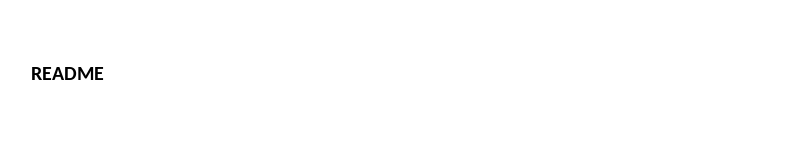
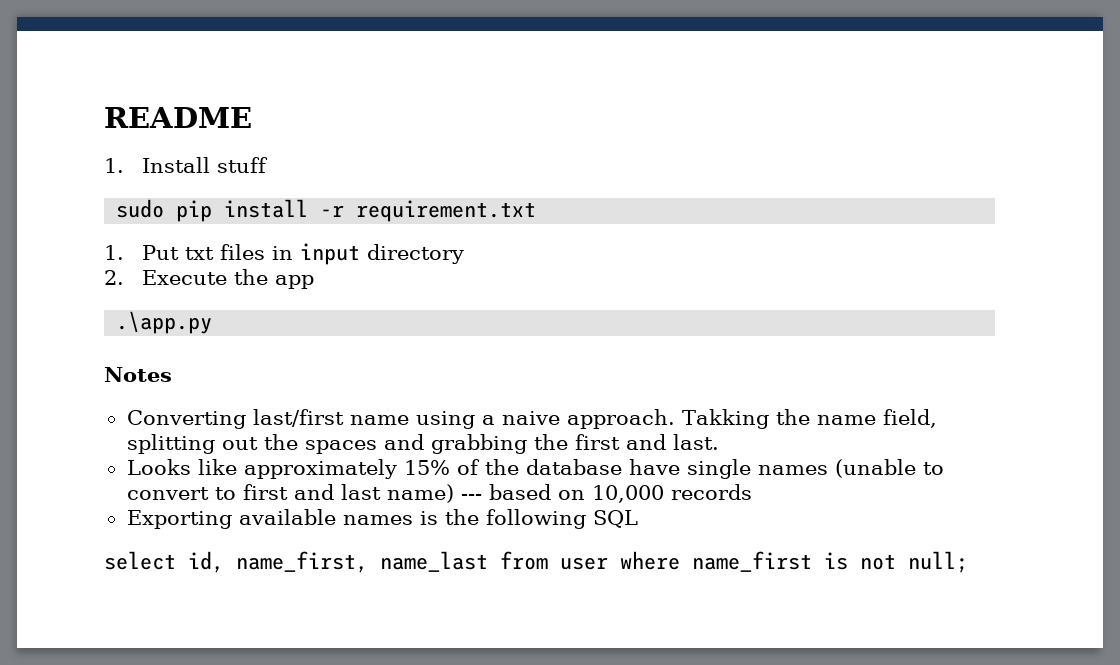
(104, 73) none -> [104,157,269,173] [116,199,537,222] [104,243,465,265] [104,269,315,289] [116,311,213,334] [104,367,172,382] [126,409,937,429] [126,434,719,454] [126,459,944,479] [126,484,752,503] [126,509,638,529] [104,551,968,573] // 1. Install stuff // sudo pip install -r requirement.txt // 1. Put txt files in input directory // 2. Execute the app // .\app.py // Notes // Converting last/first name using a naive approach. Takking the name field, splitting out the spaces and grabbing the first and last. // Looks like approximately 15% of the database have single names (unable to convert to first and last name) --- based on 10,000 records // Exporting available names is the following SQL // select id, name_first, name_last from user where name_first is not null;

